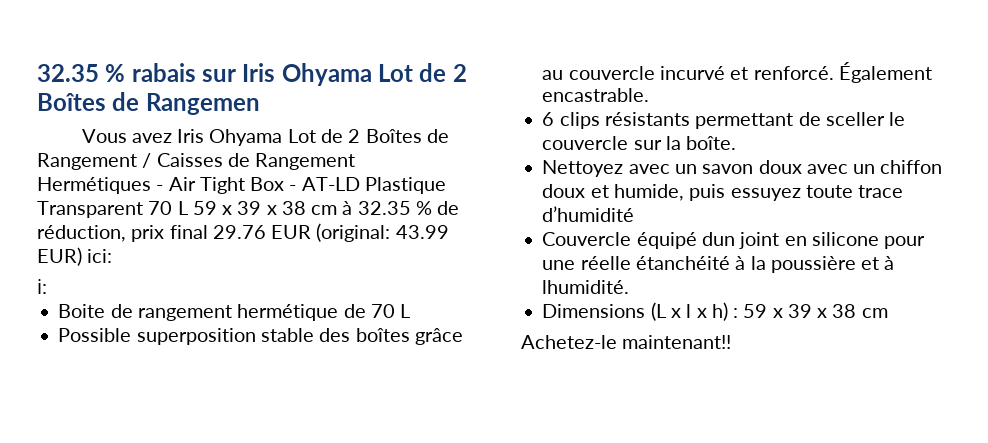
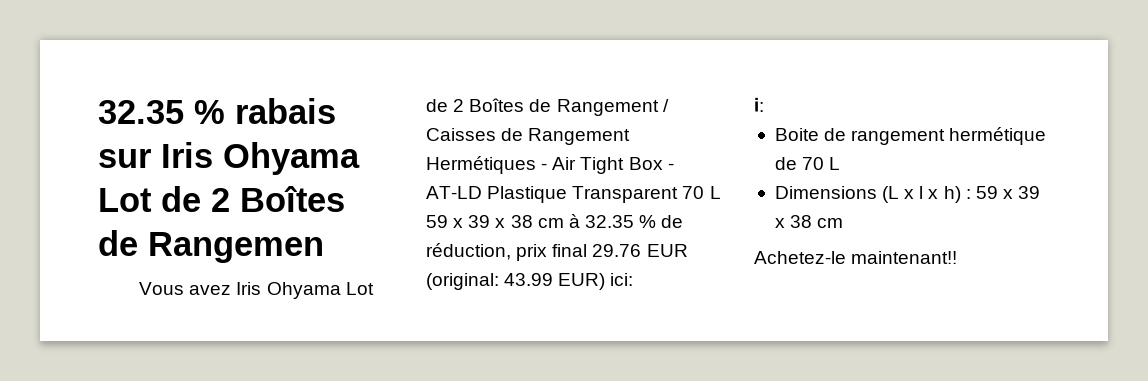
[58,328,463,345] [542,62,932,83] [542,88,650,102] [542,112,906,129] [542,136,737,150] [542,160,943,177] [542,184,904,201] [542,206,635,222] [542,232,926,249] [542,256,895,273] [542,280,630,294] // Possible superposition stable des boîtes grâce au couvercle incurvé et renforcé. Également encastrable. // 6 clips résistants permettant de sceller le couvercle sur la boîte. // Nettoyez avec un savon doux avec un chiffon doux et humide, puis essuyez toute trace d’humidité // Couvercle équipé dun joint en silicone pour une réelle étanchéité à la poussière et à lhumidité. -> (841, 163) none

